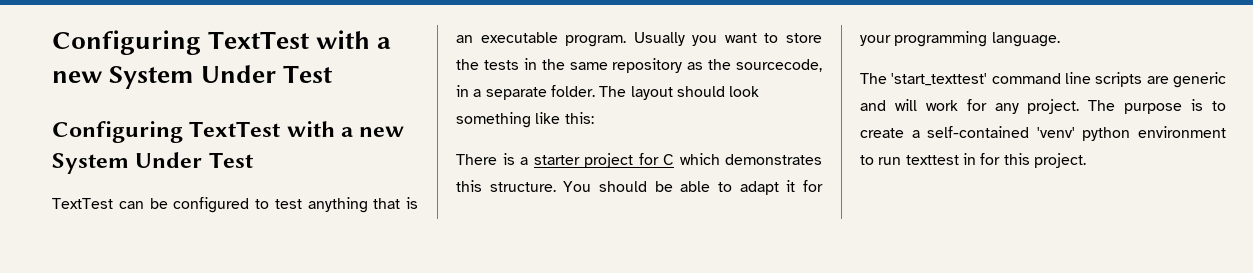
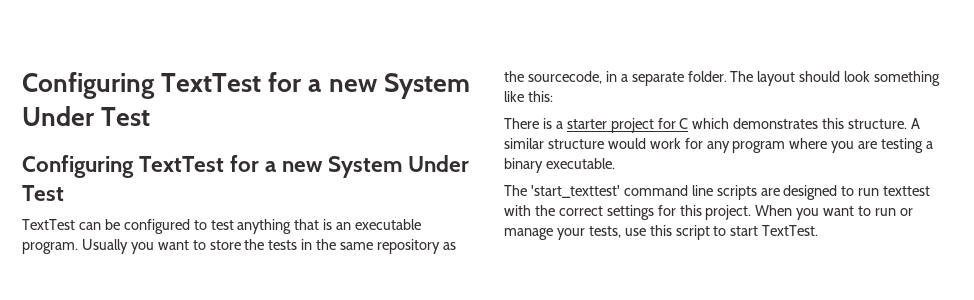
[52,30,371,55] Configuring TextTest with -> [22,72,303,99] Configuring TextTest for
[286,121,335,137] with -> [230,155,260,172] for
[563,180,823,195] [860,31,1060,47] You should be able to adapt it for your programming language. -> [911,118,921,129] [504,138,934,153] [504,158,615,173] A similar structure would work for any program where you are testing a binary executable.
[1173,72,1226,88] [860,99,1226,114] [860,126,1226,141] [860,153,1086,168] generic and will work for any project. The purpose is to create a self-contained 'venv' python environment to run texttest in for this project. -> [783,185,931,200] [504,205,913,220] [504,225,819,240] designed to run texttest with the correct settings for this project. When you want to run or manage your tests, use this script to start TextTest.

